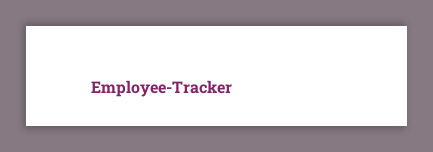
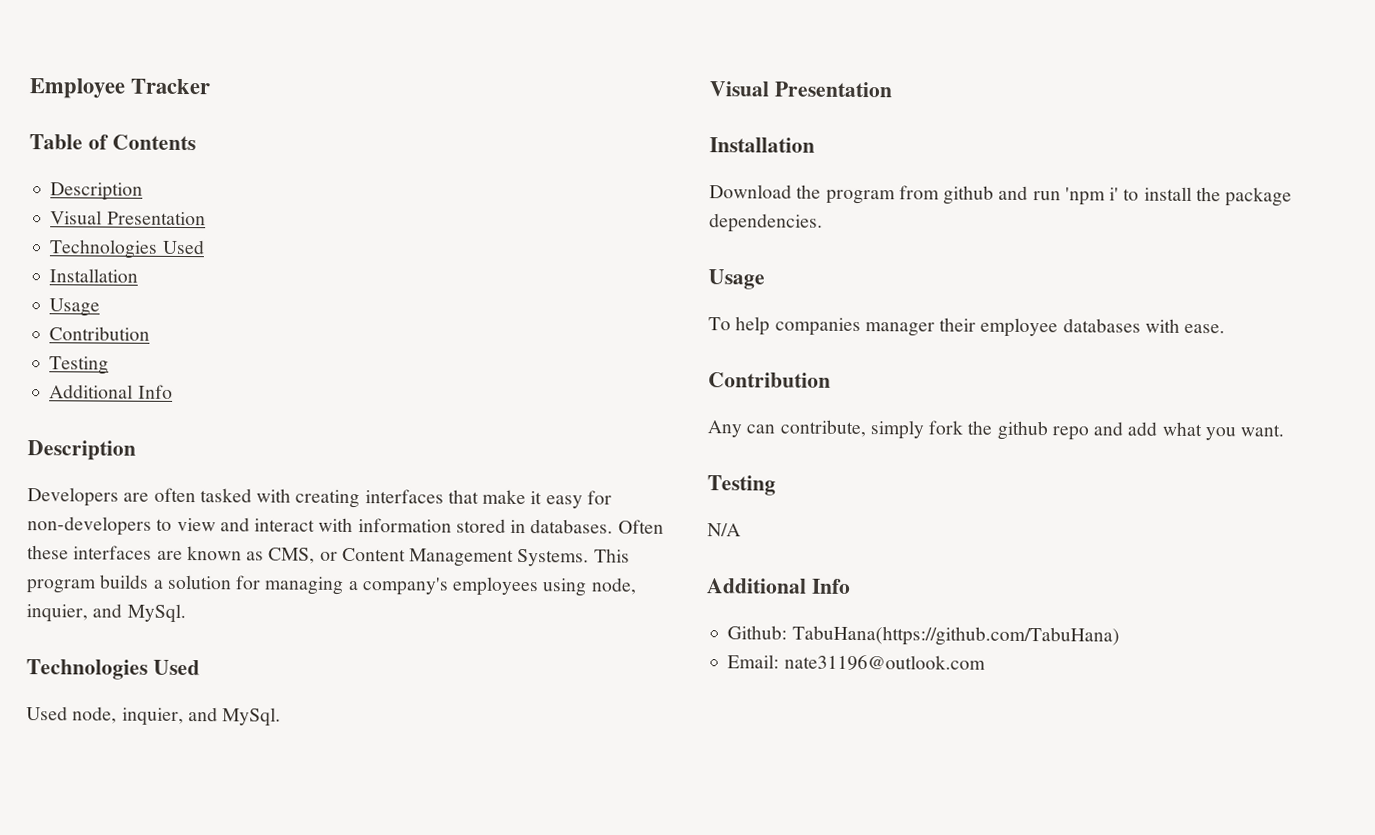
[91,80,232,97] Employee-Tracker -> [29,78,211,99] [29,134,196,151] [50,182,144,201] [50,210,206,226] [49,239,205,259] [49,268,139,283] [49,298,101,317] [49,326,151,341] [49,356,110,375] [49,384,173,399] [27,440,136,461] [27,487,612,509] [27,516,664,536] [27,545,630,567] [26,574,637,597] [26,603,186,624] [26,659,200,680] [26,706,282,727] [709,81,892,98] [709,137,815,153] [709,184,1293,207] [709,213,823,233] [708,269,765,290] [708,316,1226,338] [708,372,831,388] [707,419,1285,441] [707,475,776,496] [707,523,741,537] [706,578,851,594] [727,625,1120,647] [727,654,986,671] Employee Tracker // Table of Contents // Description // Visual Presentation // Technologies Used // Installation // Usage // Contribution // Testing // Additional Info // Description // Developers are often tasked with creating interfaces that make it easy for non-developers to view and interact with information stored in databases. Often these interfaces are known as CMS, or Content Management Systems. This program builds a solution for managing a company's employees using node, inquier, and MySql. // Technologies Used // Used node, inquier, and MySql. // Visual Presentation // Installation // Download the program from github and run 'npm i' to install the package dependencies. // Usage // To help companies manager their employee databases with ease. // Contribution // Any can contribute, simply fork the github repo and add what you want. // Testing // N/A // Additional Info // Github: TabuHana(https://github.com/TabuHana) // Email: nate31196@outlook.com

